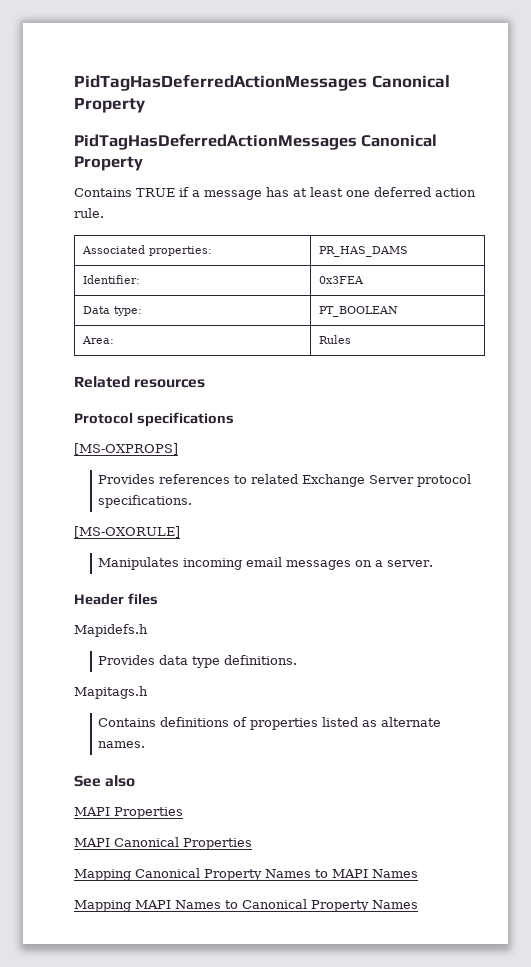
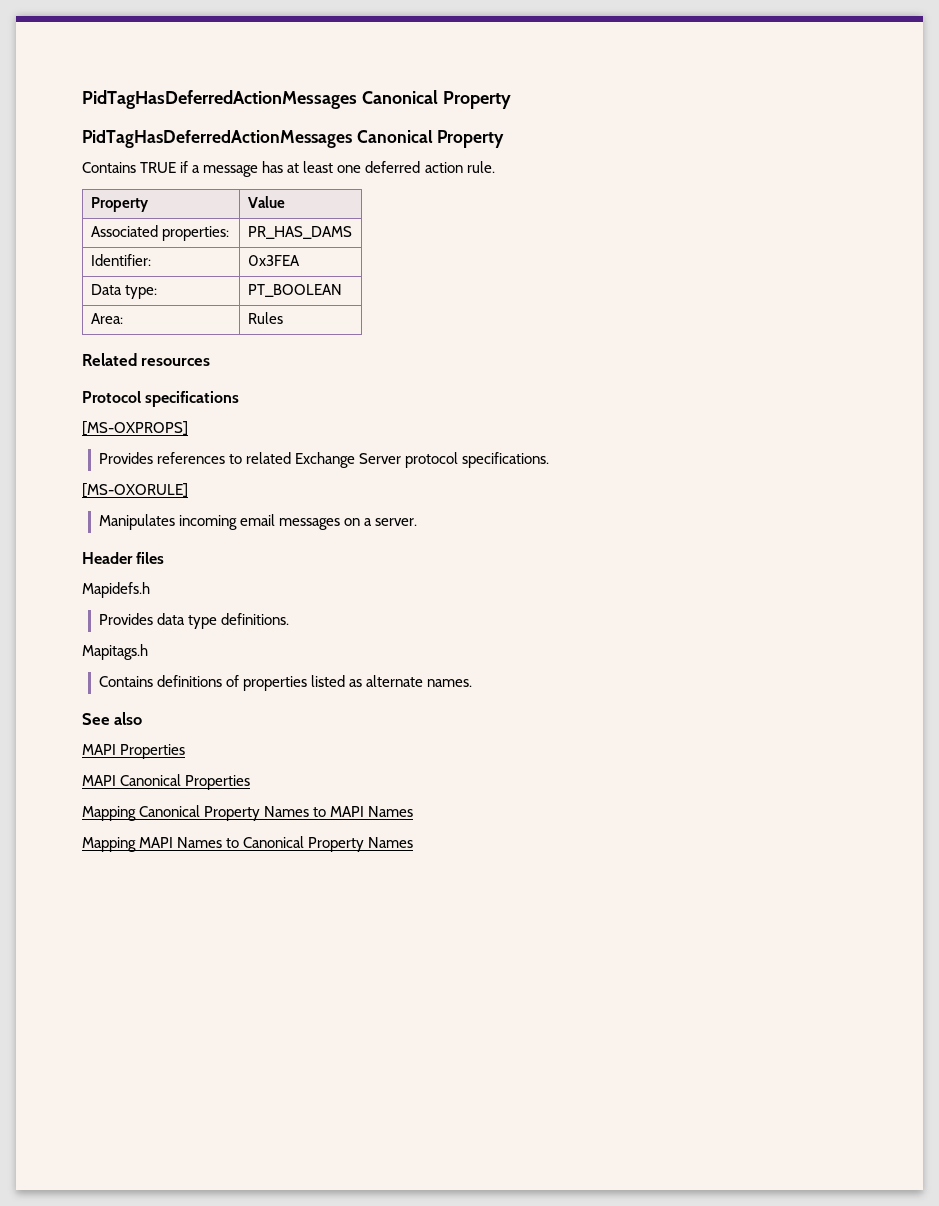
(104, 213) none -> [90,197,149,212] [247,196,285,208] // Property | Value

